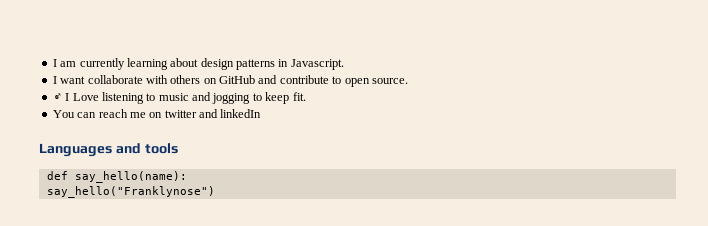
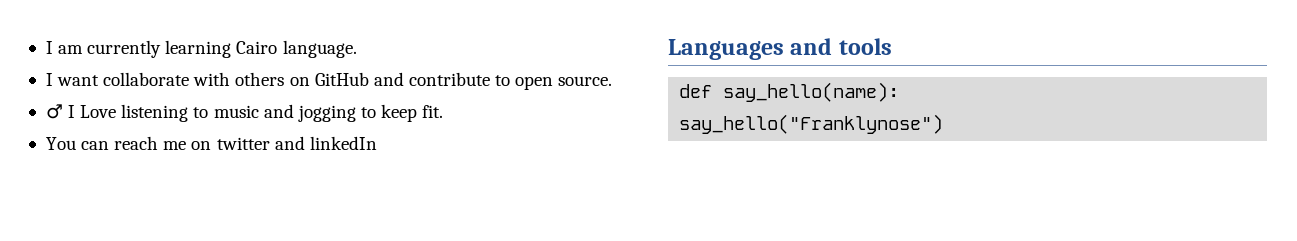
[170,58,344,70] about design patterns in Javascript. -> [236,40,357,58] Cairo language.

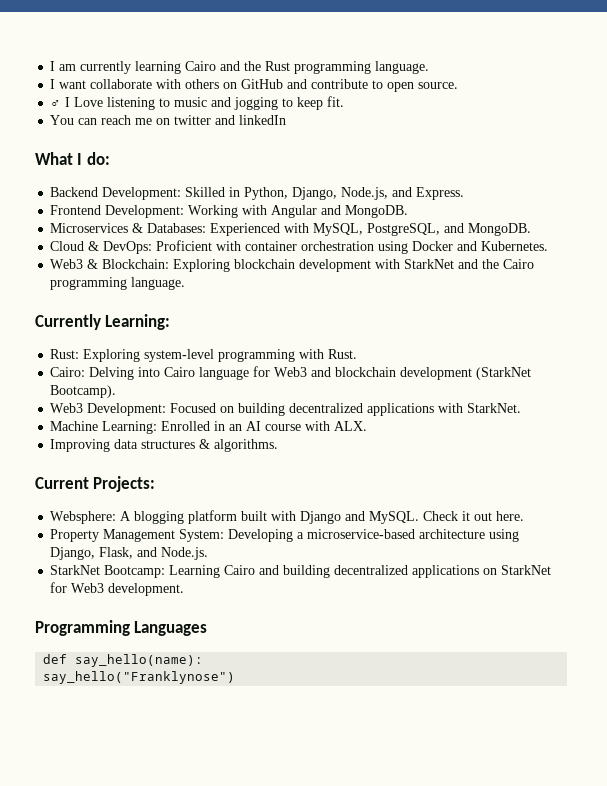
(278, 47) none -> [220,61,372,74] and the Rust programming
(377, 143) none -> [35,152,110,165] [50,187,465,200] [50,205,409,218] [50,223,532,236] [50,240,549,254] [50,259,535,272] [50,277,186,290] [35,314,171,330] [50,349,358,362] [50,366,532,380] [50,385,117,398] [50,403,522,416] [50,421,368,434] [50,439,279,452] [35,476,156,492] [50,510,525,524] [50,529,520,542] [50,547,209,560] [50,565,552,578] [50,582,185,596] [35,620,130,636] What I do: // Backend Development: Skilled in Python, Django, Node.js, and Express. // Frontend Development: Working with Angular and MongoDB. // Microservices & Databases: Experienced with MySQL, PostgreSQL, and MongoDB. // Cloud & DevOps: Proficient with container orchestration using Docker and Kubernetes. // Web3 & Blockchain: Exploring blockchain development with StarkNet and the Cairo programming language. // Currently Learning: // Rust: Exploring system-level programming with Rust. // Cairo: Delving into Cairo language for Web3 and blockchain development (StarkNet Bootcamp). // Web3 Development: Focused on building decentralized applications with StarkNet. // Machine Learning: Enrolled in an AI course with ALX. // Improving data structures & algorithms. // Current Projects: // Websphere: A blogging platform built with Django and MySQL. Check it out here. // Property Management System: Developing a microservice-based architecture using Django, Flask, and Node.js. // StarkNet Bootcamp: Learning Cairo and building decentralized applications on StarkNet for Web3 development. // Programming
[790,38,892,55] and tools -> (208, 628) none

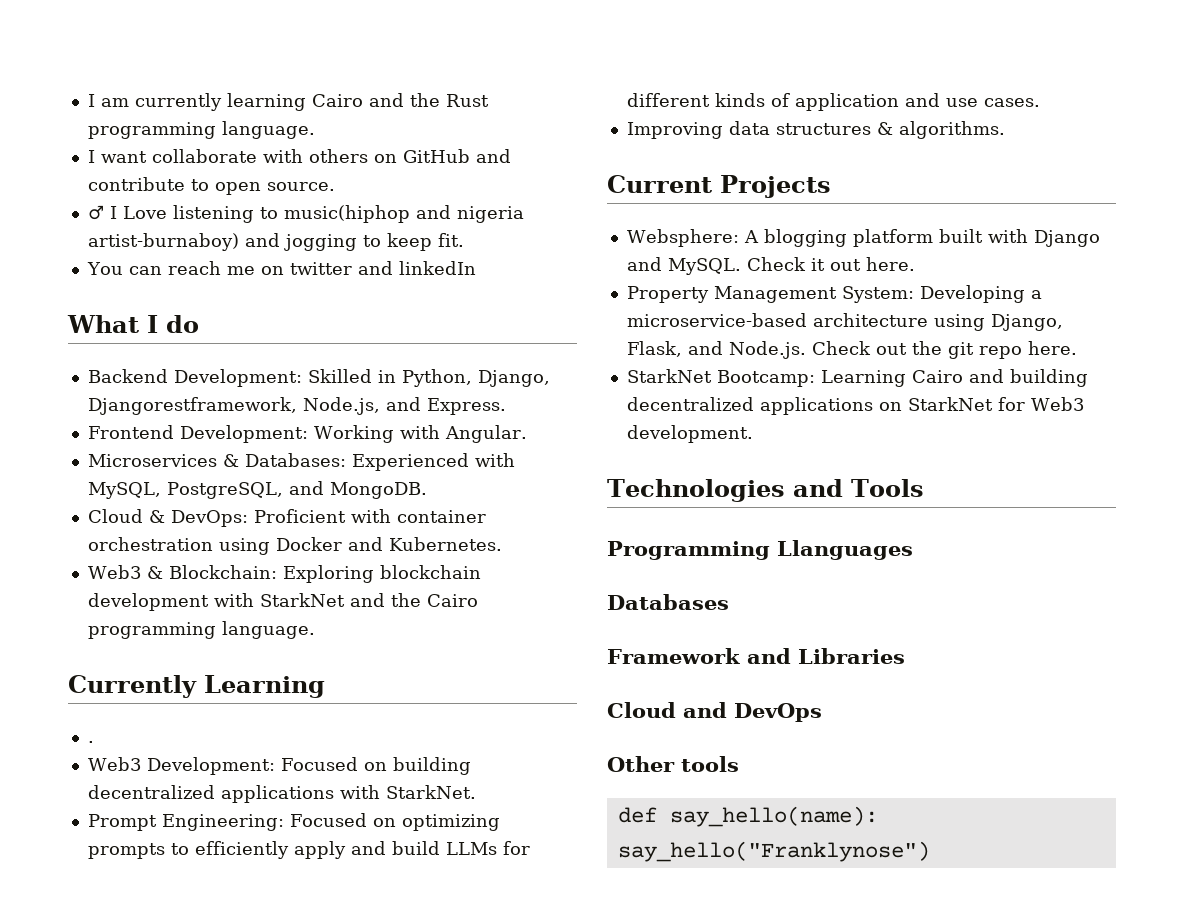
[174,97,208,107] music -> [283,205,524,223] [87,233,239,251] music(hiphop and nigeria artist-burnaboy)
[86,152,110,165] do: -> [166,315,199,333] do
(338, 193) none -> [87,397,297,415] Djangorestframework,
[271,205,409,218] Angular and MongoDB. -> [444,425,527,443] Angular.
[105,314,171,330] [50,349,358,362] [50,366,532,380] [50,385,117,398] Learning: // Rust: Exploring system-level programming with Rust. // Cairo: Delving into Cairo language for Web3 and blockchain development (StarkNet Bootcamp). -> [204,675,325,698] [87,741,94,743] Learning // .
[50,421,368,434] Machine Learning: Enrolled in an AI course with ALX. -> [87,813,500,831] [87,841,530,859] [626,93,1040,111] Prompt Engineering: Focused on optimizing prompts to efficiently apply and build LLMs for different kinds of application and use cases.
[93,476,156,492] Projects: -> [720,175,831,198] Projects
(209, 553) none -> [811,341,1077,359] Check out the git repo here.
[35,620,208,636] Programming Languages -> [607,479,924,502] [607,540,913,560] [607,594,729,610] [607,648,905,664] [607,702,822,722] [607,756,739,772] Technologies and Tools // Programming Llanguages // Databases // Framework and Libraries // Cloud and DevOps // Other tools

